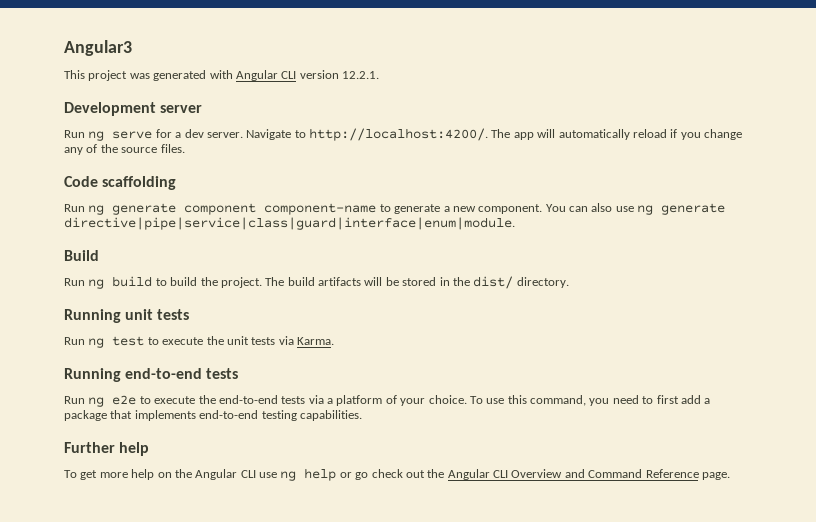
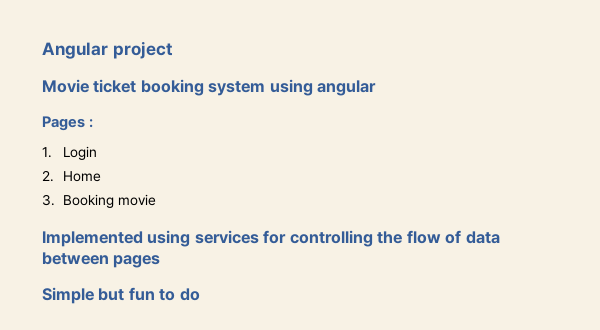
[64,40,132,56] [64,70,379,81] [64,102,203,116] [64,128,742,141] [64,144,185,155] [64,176,177,190] [64,203,726,215] [64,217,515,230] [64,250,99,261] [64,276,569,289] [64,309,190,323] [64,336,334,348] [64,368,239,382] [64,395,711,407] [64,410,362,421] [64,442,150,456] [64,468,730,481] Angular3 // This project was generated with Angular CLI version 12.2.1. // Development server // Run ng serve for a dev server. Navigate to http://localhost:4200/. The app will automatically reload if you change any of the source files. // Code scaffolding // Run ng generate component component-name to generate a new component. You can also use ng generate directive|pipe|service|class|guard|interface|enum|module. // Build // Run ng build to build the project. The build artifacts will be stored in the dist/ directory. // Running unit tests // Run ng test to execute the unit tests via Karma. // Running end-to-end tests // Run ng e2e to execute the end-to-end tests via a platform of your choice. To use this command, you need to first add a package that implements end-to-end testing capabilities. // Further help // To get more help on the Angular CLI use ng help or go check out the Angular CLI Overview and Command Reference page. -> [42,41,173,59] [42,79,377,96] [42,116,94,131] [42,146,97,160] [42,170,101,182] [42,194,156,208] [42,230,500,247] [42,252,161,268] [42,287,200,304] Angular project // Movie ticket booking system using angular // Pages : // 1. Login // 2. Home // 3. Booking movie // Implemented using services for controlling the flow of data between pages // Simple but fun to do

